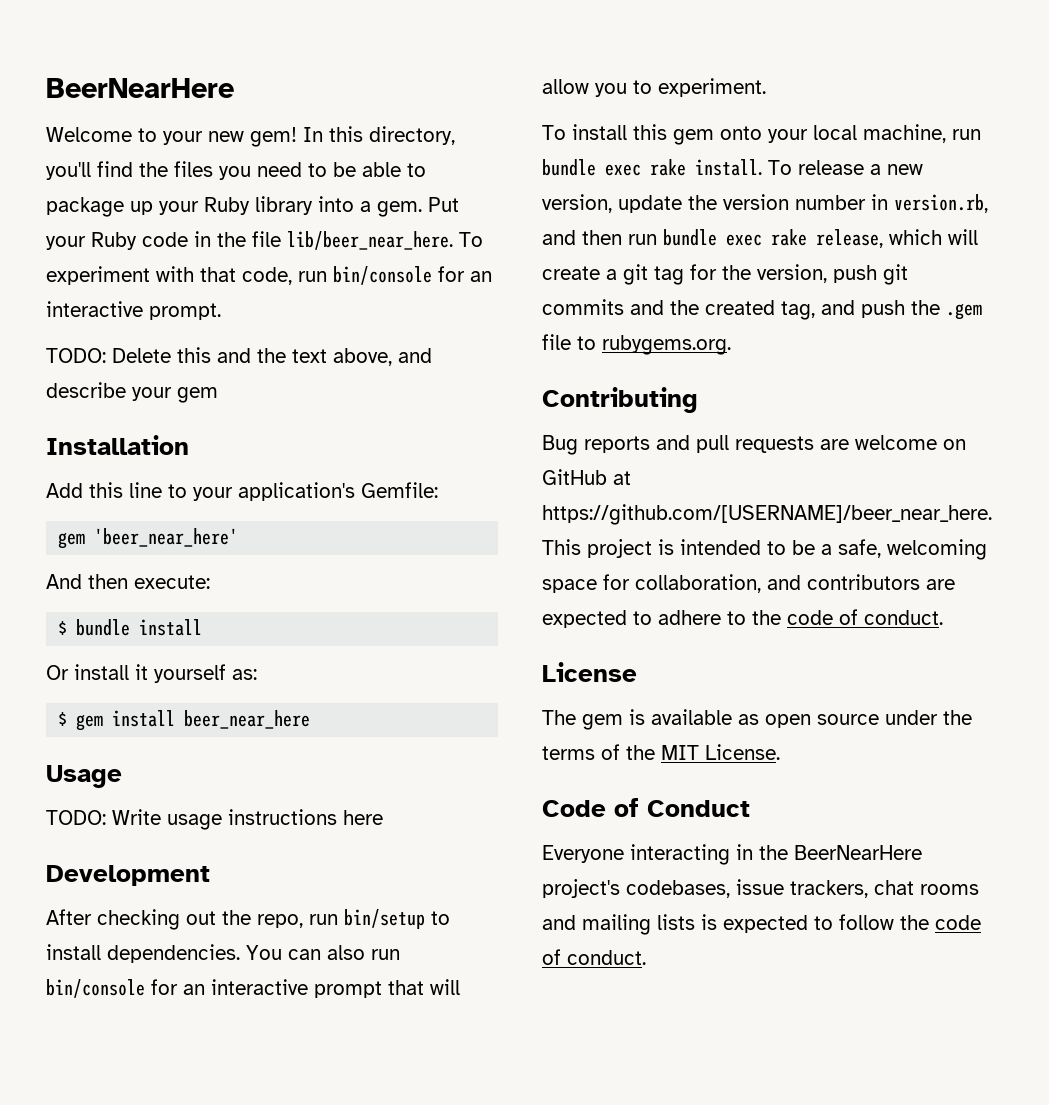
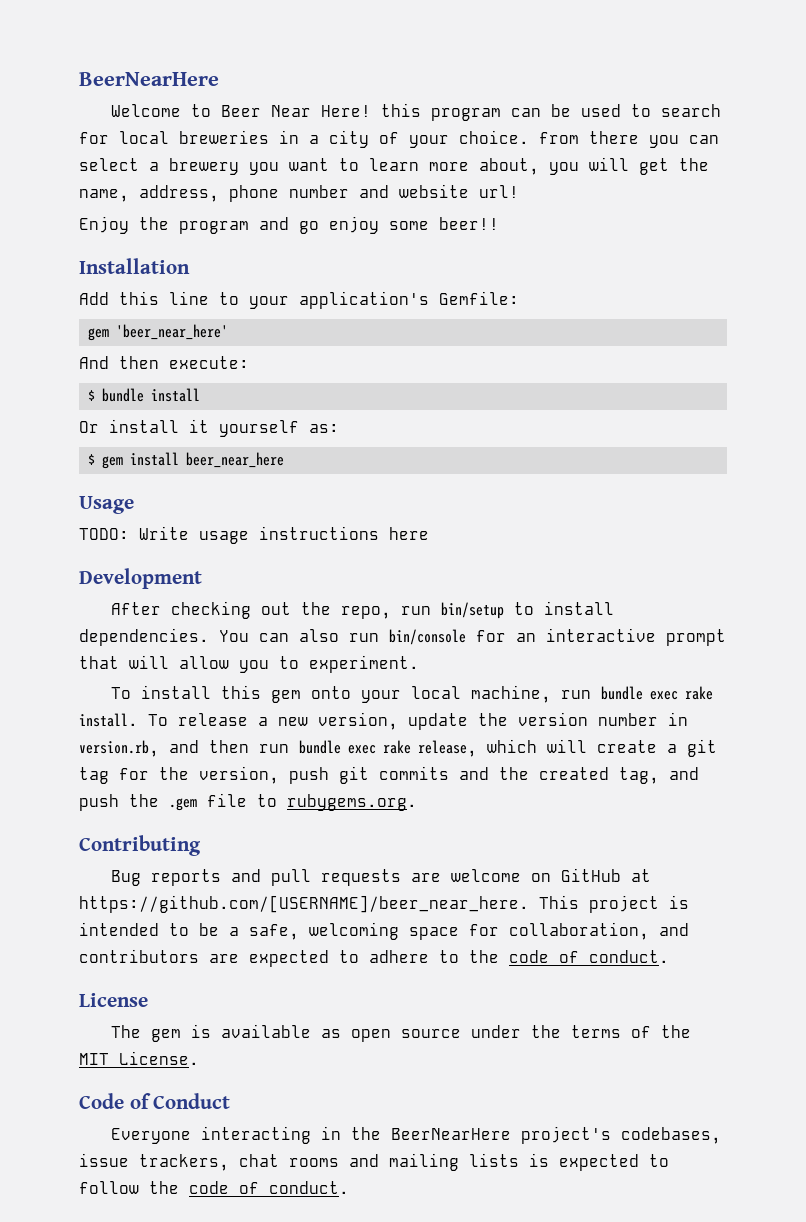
[163,126,455,147] [46,161,426,180] [46,196,459,217] [46,231,483,250] [46,266,492,285] [46,301,221,320] [46,347,432,366] [46,382,218,403] your new gem! In this directory, you'll find the files you need to be able to package up your Ruby library into a gem. Put your Ruby code in the file lib/beer_near_here. To experiment with that code, run bin/console for an interactive prompt. // TODO: Delete this and the text above, and describe your gem -> [221,103,722,121] [79,130,719,148] [79,157,709,175] [79,184,519,202] [79,216,499,234] Beer Near Here! this program can be used to search for local breweries in a city of your choice. from there you can select a brewery you want to learn more about, you will get the name, address, phone number and website url! // Enjoy the program and go enjoy some beer!!

